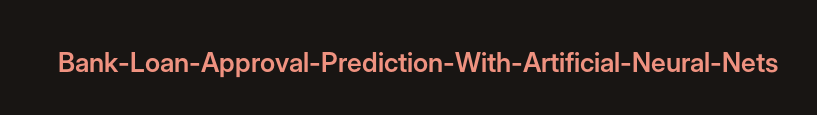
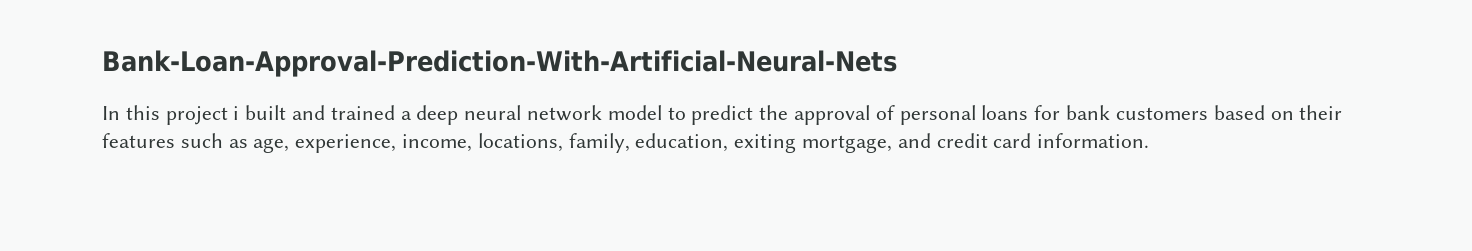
(778, 65) none -> [102,105,1343,125] [102,133,1150,153] // In this project i built and trained a deep neural network model to predict the approval of personal loans for bank customers based on their features such as age, experience, income, locations, family, education, exiting mortgage, and credit card information.

